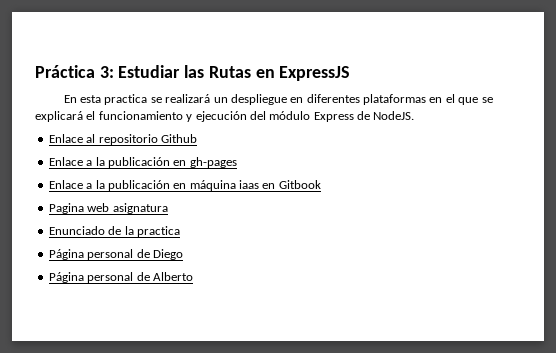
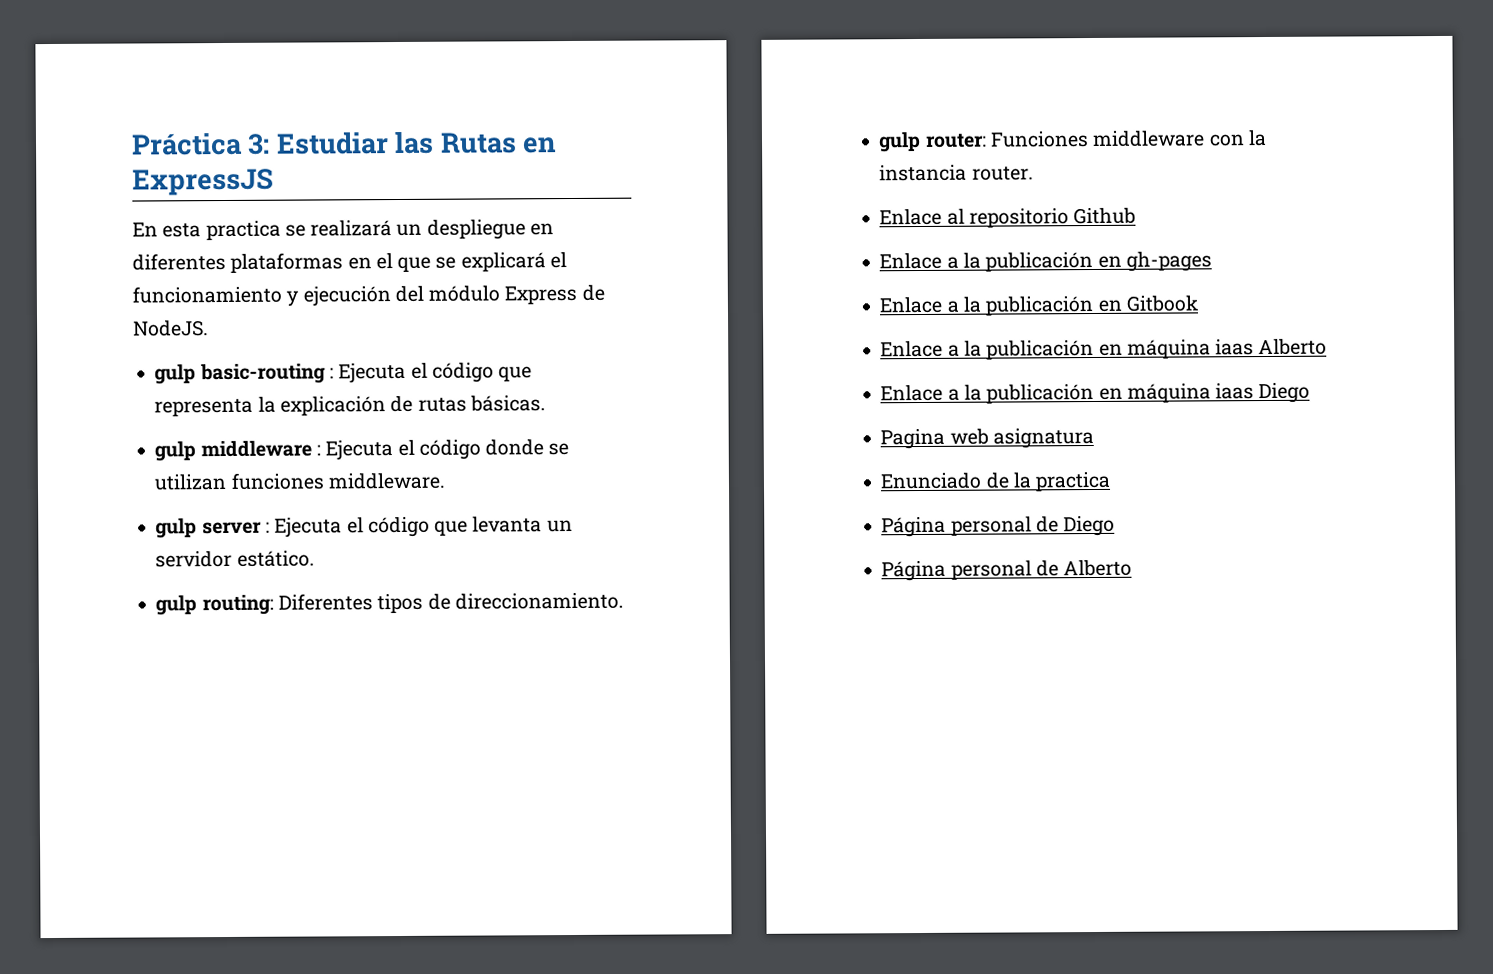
(415, 115) none -> [154,362,533,385] [154,395,546,417] [154,439,570,462] [154,472,446,491] [155,516,573,539] [155,550,315,568] [155,592,624,616] [878,130,1267,153] [879,164,1034,182] // gulp basic-routing : Ejecuta el código que representa la explicación de rutas básicas. // gulp middleware : Ejecuta el código donde se utilizan funciones middleware. // gulp server : Ejecuta el código que levanta un servidor estático. // gulp routing: Diferentes tipos de direccionamiento. // gulp router: Funciones middleware con la instancia router.
[48,180,321,191] // Enlace a la publicación en máquina iaas en Gitbook -> [879,295,1198,316] [880,338,1328,360] [880,382,1311,404] // Enlace a la publicación en Gitbook // Enlace a la publicación en máquina iaas Alberto // Enlace a la publicación en máquina iaas Diego

